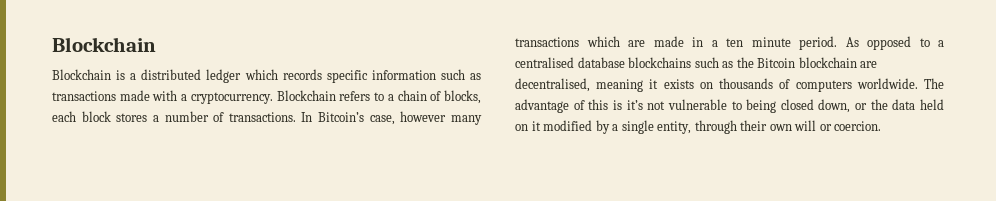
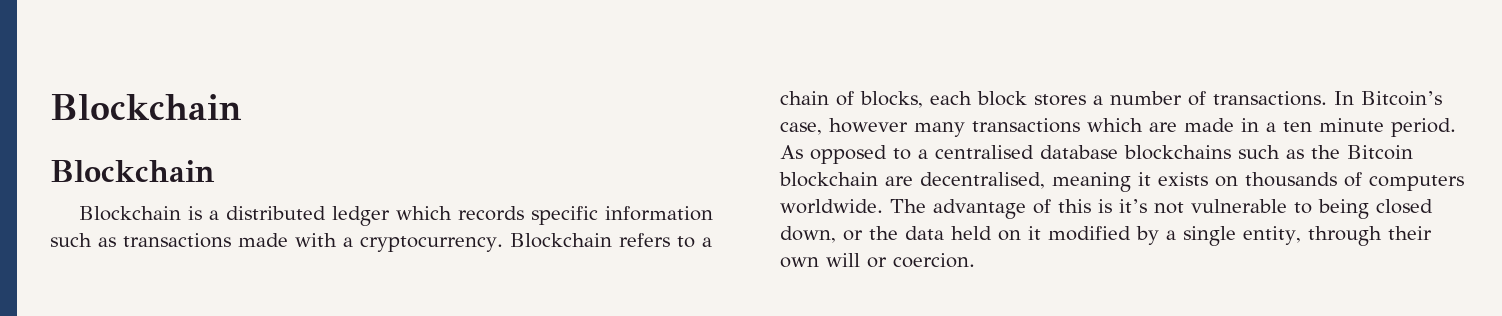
[52,37,156,52] [52,69,111,80] Blockchain // Blockchain -> [50,94,242,120] [50,160,215,182] [79,206,182,221] Blockchain // Blockchain // Blockchain

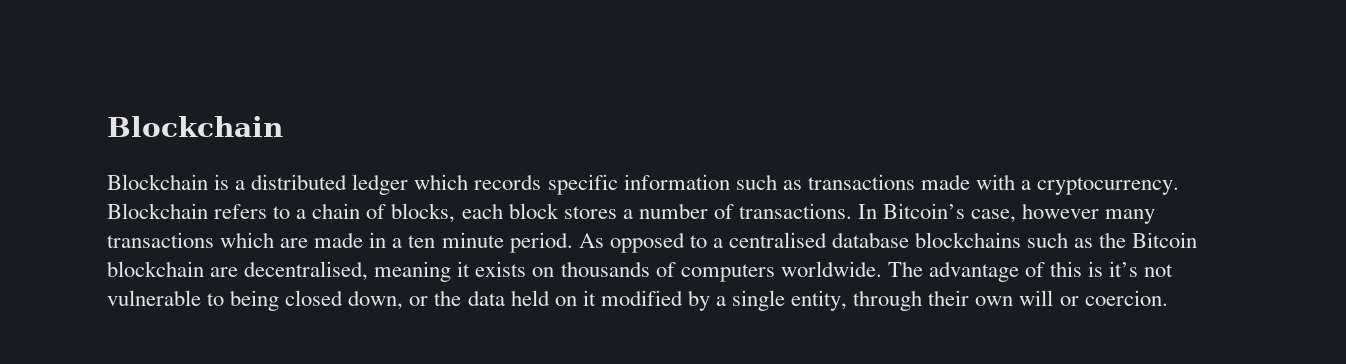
[50,94,242,120] [50,160,215,182] [79,206,182,221] Blockchain // Blockchain // Blockchain -> [107,116,283,137] [107,174,208,190] Blockchain // Blockchain

